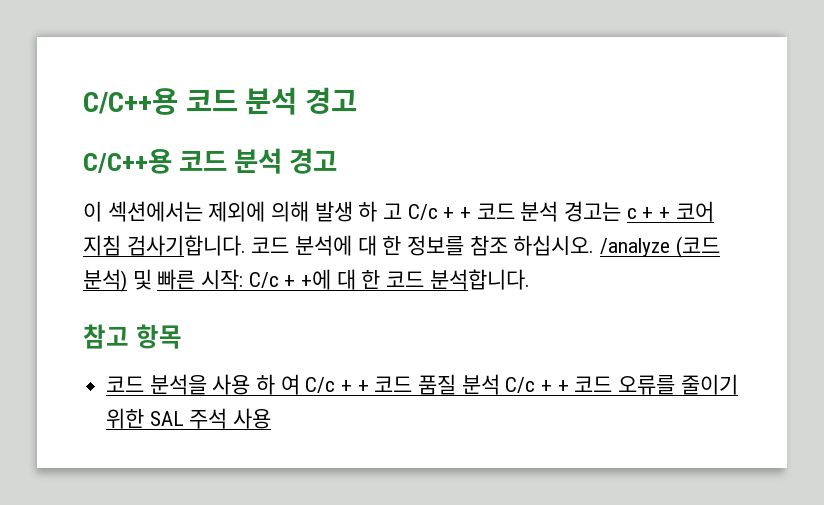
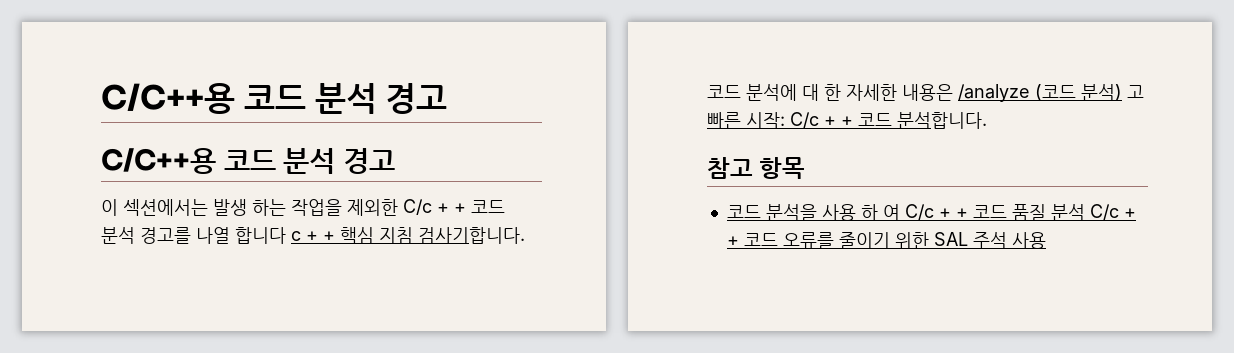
[208,201,403,222] 제외에 의해 발생 하 고 -> [213,199,398,216] 발생 하는 작업을 제외한
[564,201,622,222] 경고는 -> [140,227,286,244] 경고를 나열 합니다
[675,201,714,222] 코어 -> [340,227,374,244] 핵심
[407,235,595,256] 정보를 참조 하십시오. -> [846,84,953,101] 자세한 내용은
[132,269,152,290] 및 -> [1127,85,1144,98] 고
[301,269,381,290] +에 대 한 -> [841,116,853,126] +

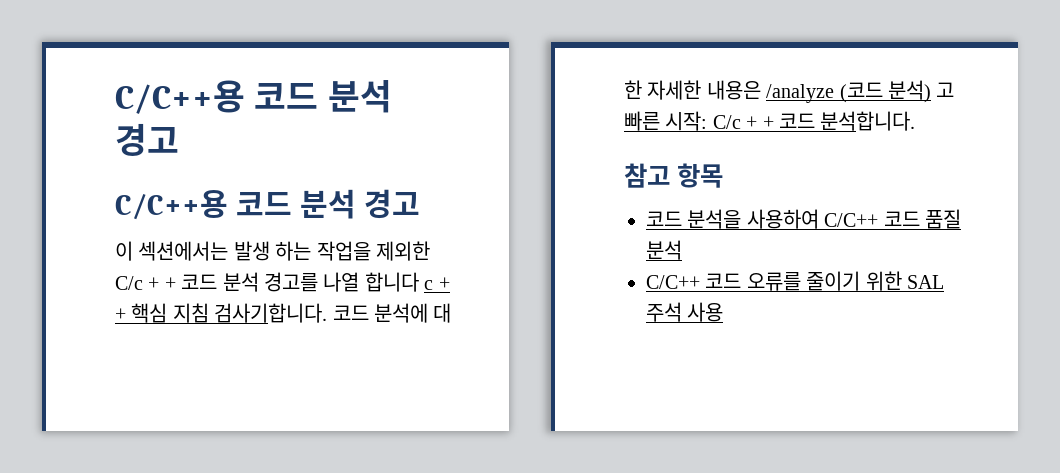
[821,204,968,221] 사용 하 여 C/c + + -> [746,209,879,229] 사용하여 C/C++
[1089,204,1136,220] [726,236,739,246] C/c + + -> [646,275,700,289] // C/C++

